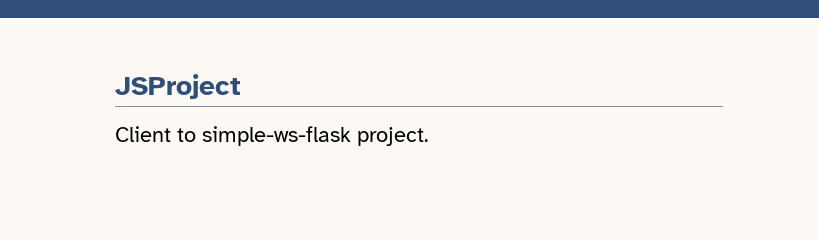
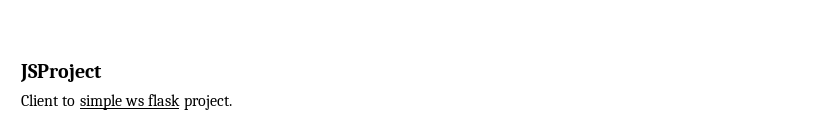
[202,126,351,146] simple-ws-flask -> [79,94,181,110] simple ws flask

